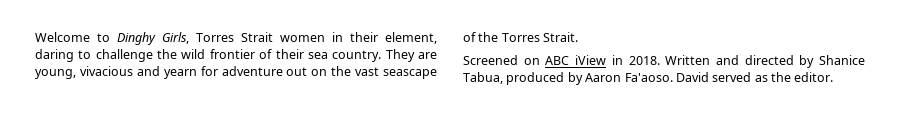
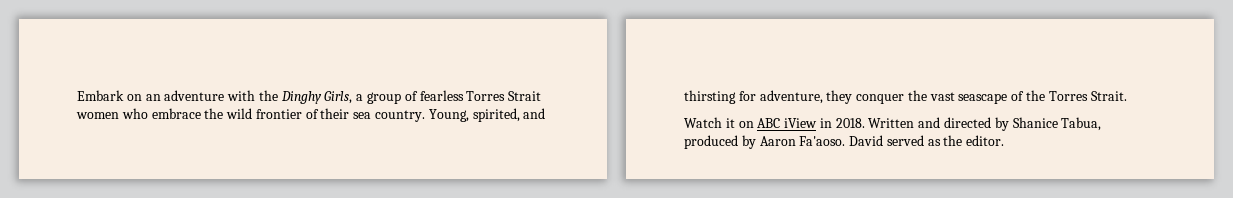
[35,32,437,45] [35,49,153,62] Welcome to Dinghy Girls, Torres Strait women in their element, daring to challenge -> [77,90,542,104] [76,108,201,119] Embark on an adventure with the Dinghy Girls, a group of fearless Torres Strait women who embrace
[385,49,438,62] [35,66,328,79] They are young, vivacious and yearn for adventure out on -> [428,108,546,122] [684,90,905,104] Young, spirited, and thirsting for adventure, they conquer
[463,55,518,65] Screened -> [684,117,735,128] Watch it

